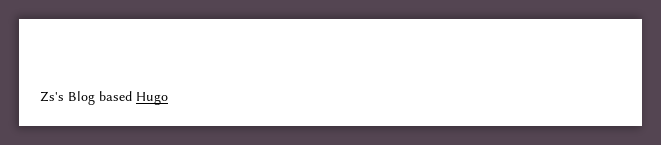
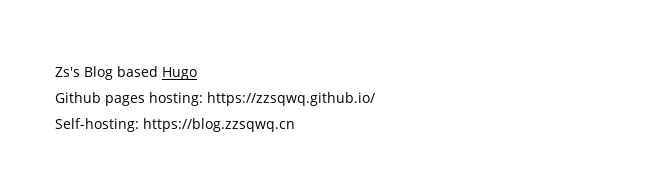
(168, 98) none -> [55,92,375,106] [55,118,295,132] // Github pages hosting: https://zzsqwq.github.io/ // Self-hosting: https://blog.zzsqwq.cn

